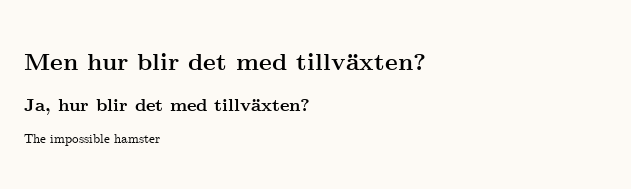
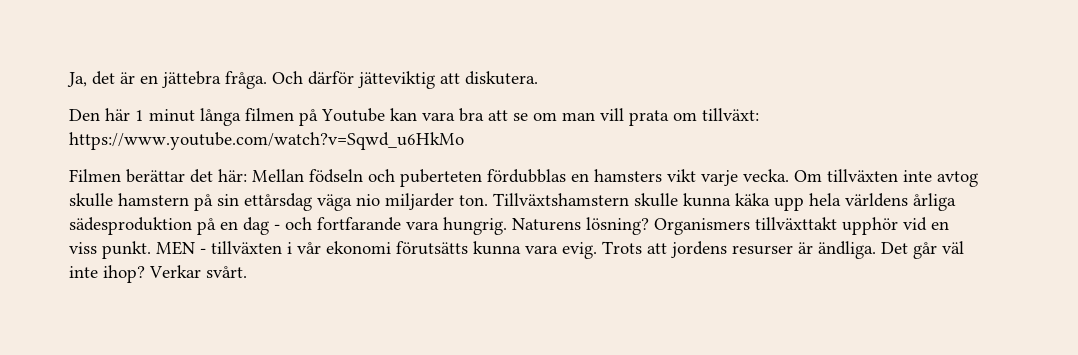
[24,53,426,70] [24,99,310,115] [24,134,160,146] Men hur blir det med tillväxten? // Ja, hur blir det med tillväxten? // The impossible hamster -> [67,71,538,89] [69,108,759,126] [69,132,464,150] [69,169,978,187] [69,193,956,211] [69,217,949,235] [69,241,964,259] [69,265,247,283] Ja, det är en jättebra fråga. Och därför jätteviktig att diskutera. // Den här 1 minut långa filmen på Youtube kan vara bra att se om man vill prata om tillväxt: https://www.youtube.com/watch?v=Sqwd_u6HkMo // Filmen berättar det här: Mellan födseln och puberteten fördubblas en hamsters vikt varje vecka. Om tillväxten inte avtog skulle hamstern på sin ettårsdag väga nio miljarder ton. Tillväxtshamstern skulle kunna käka upp hela världens årliga sädesproduktion på en dag - och fortfarande vara hungrig. Naturens lösning? Organismers tillväxttakt upphör vid en viss punkt. MEN - tillväxten i vår ekonomi förutsätts kunna vara evig. Trots att jordens resurser är ändliga. Det går väl inte ihop? Verkar svårt.

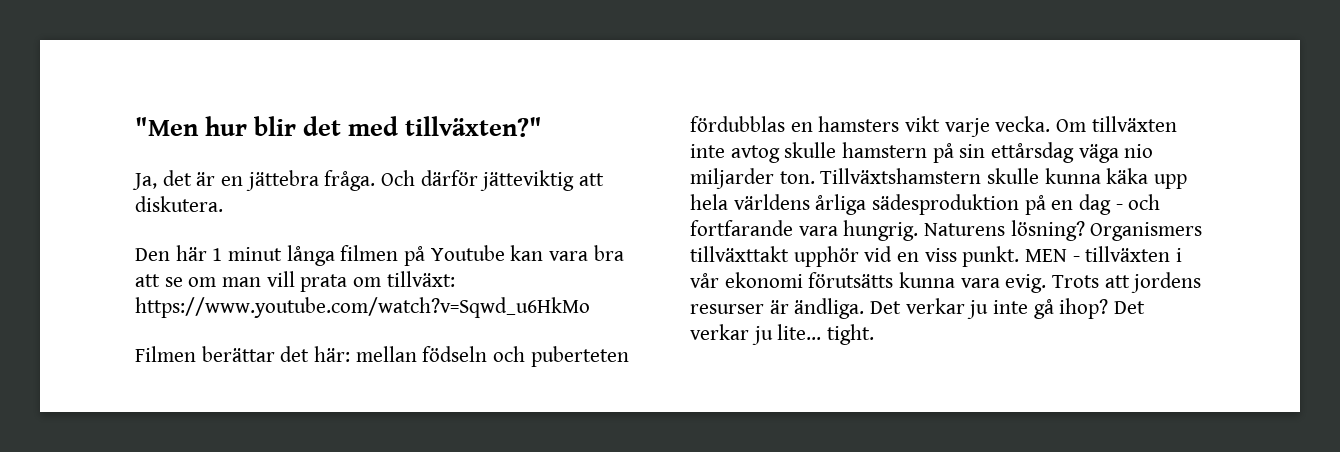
(67, 79) none -> [135,116,542,137] "Men hur blir det med tillväxten?" //
[252,169,304,182] Mellan -> [355,346,417,362] mellan
[913,241,964,259] [69,265,247,283] går väl inte ihop? Verkar svårt. -> [905,298,1146,319] [690,324,875,345] verkar ju inte gå ihop? Det verkar ju lite... tight.

